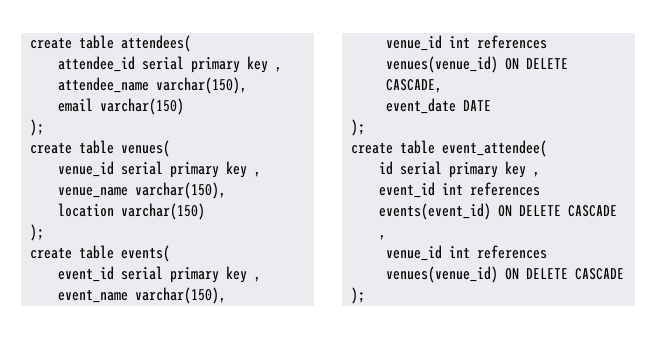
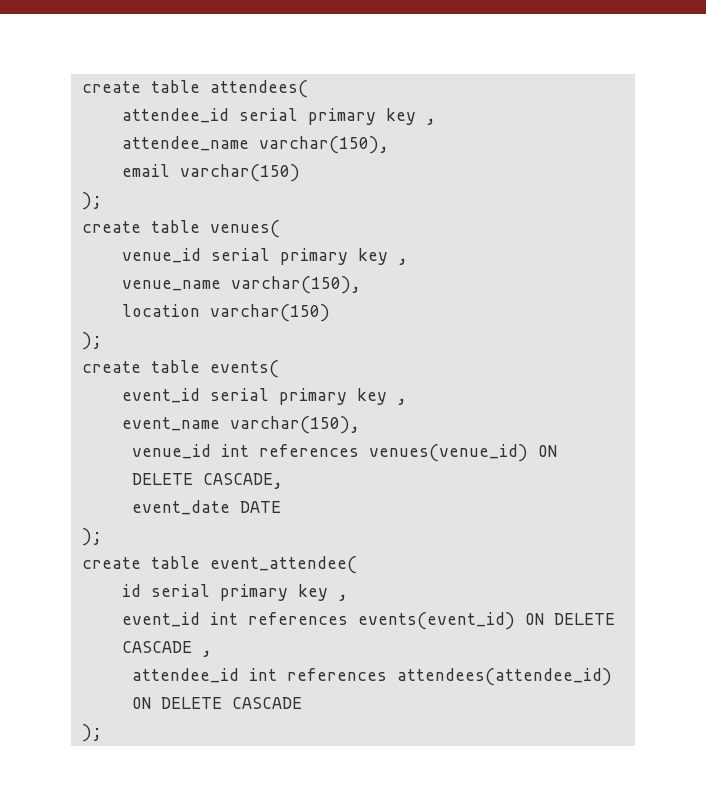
[386,245,548,261] [386,266,499,283] venue_id int references venues(venue_id) -> [131,668,612,686] attendee_id int references attendees(attendee_id)

